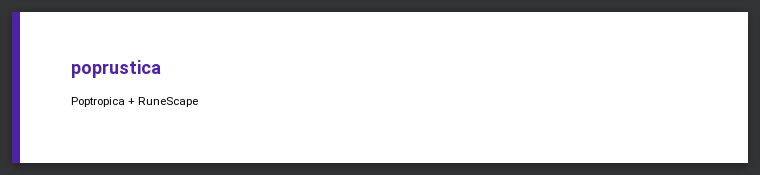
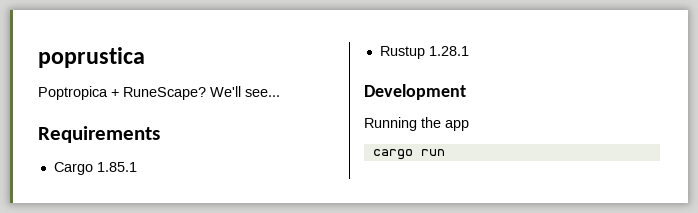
[138,97,199,107] RuneScape -> [123,86,280,100] [38,126,160,143] [53,162,137,175] [379,46,469,59] [364,84,466,100] [364,117,469,131] [372,149,445,160] RuneScape? We'll see... // Requirements // Cargo 1.85.1 // Rustup 1.28.1 // Development // Running the app // cargo run

